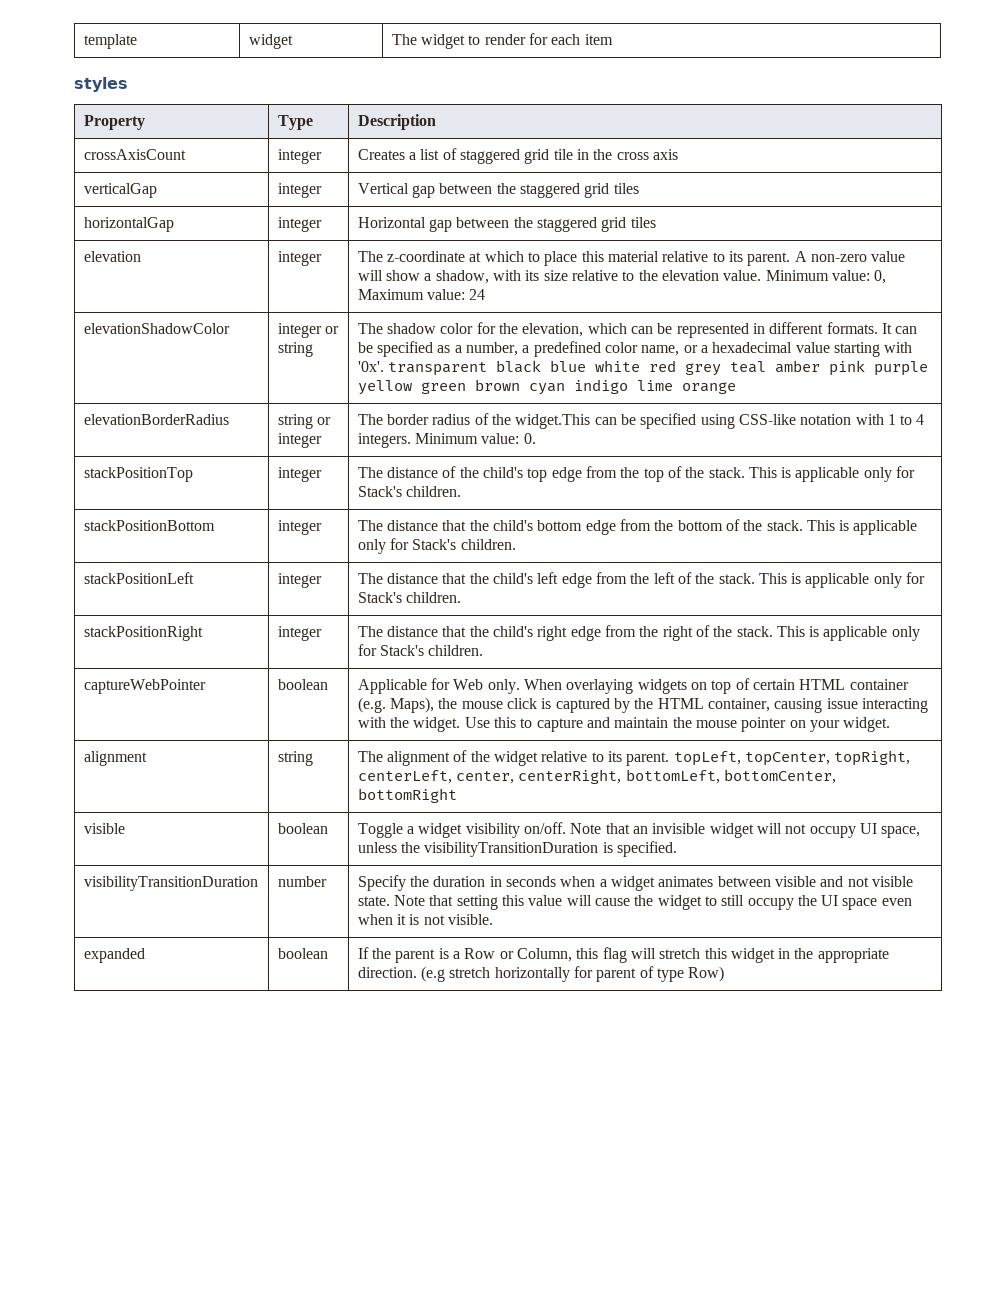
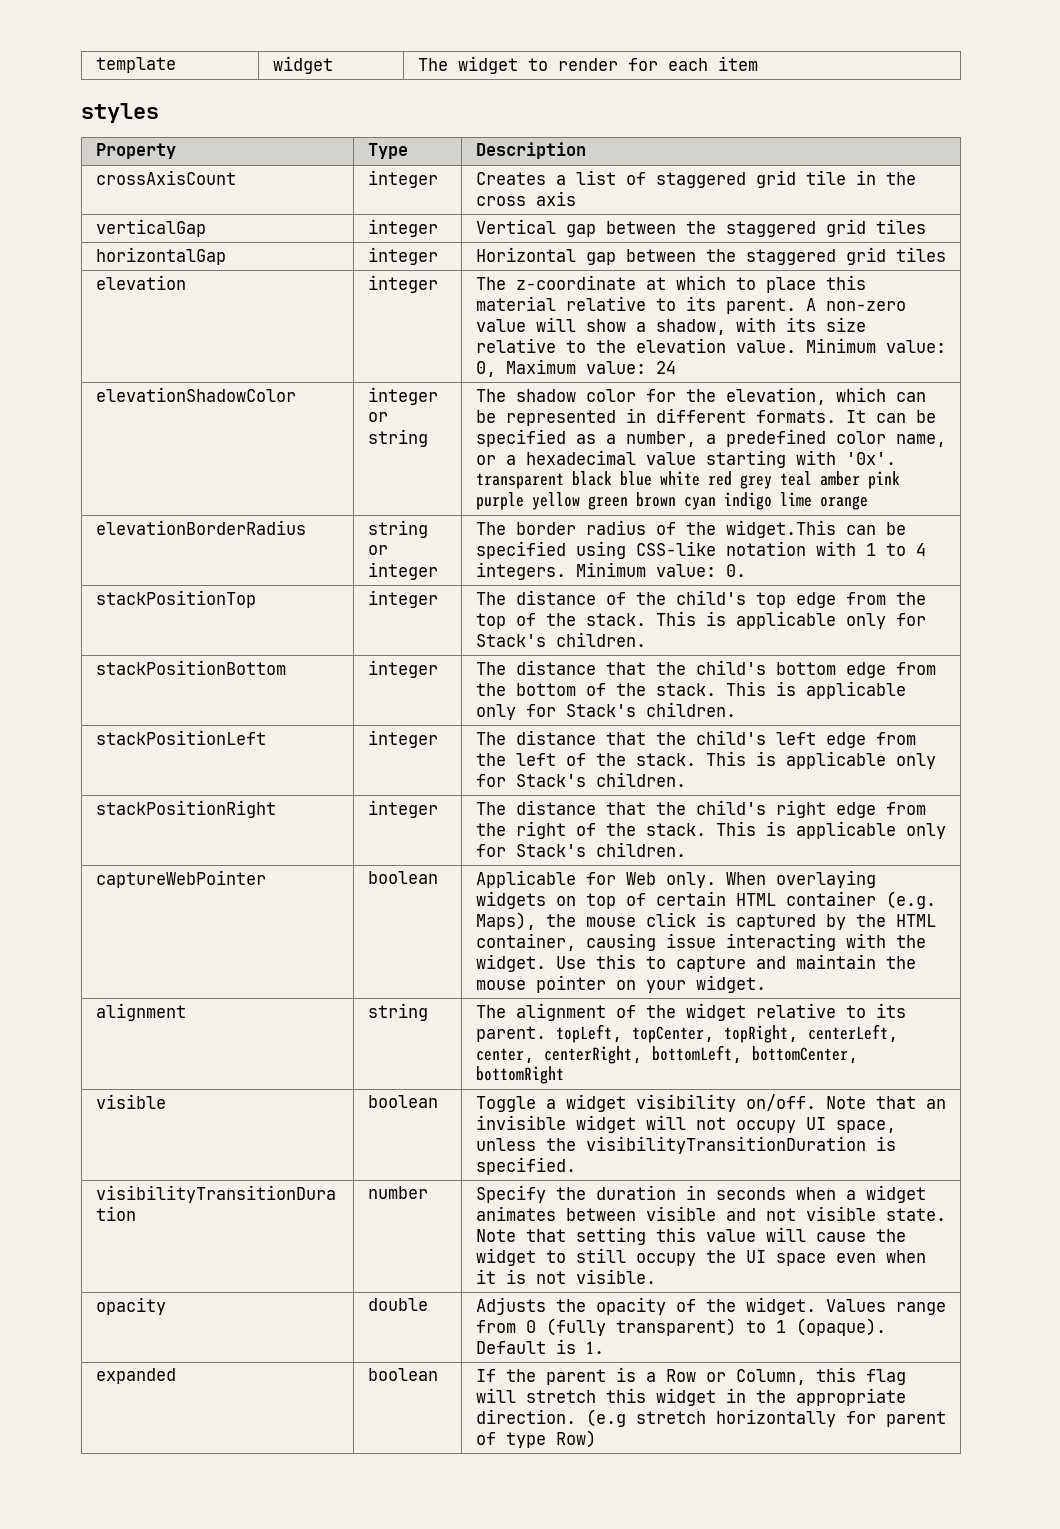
(493, 919) none -> [95,1297,166,1315] [367,1298,428,1311] [475,1297,946,1315] [475,1318,886,1336] [475,1339,604,1354] // opacity | double | Adjusts the opacity of the widget. Values range from 0 (fully transparent) to 1 (opaque). Default is 1.

